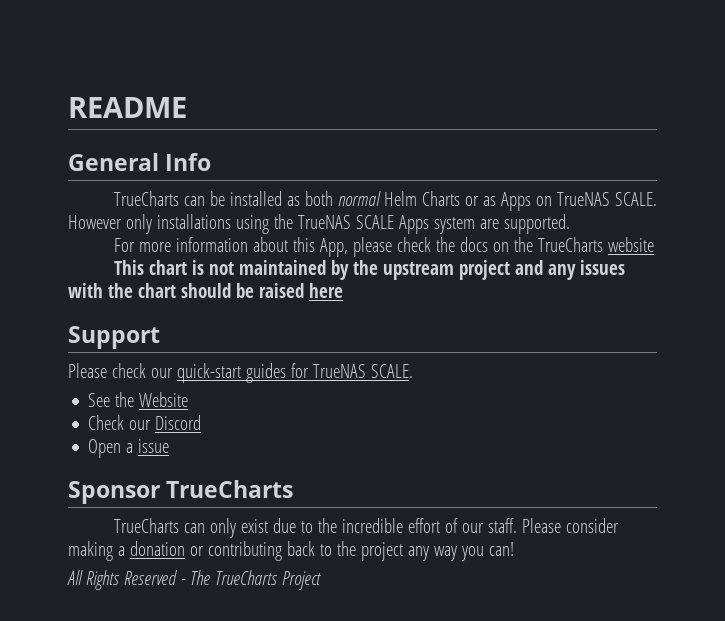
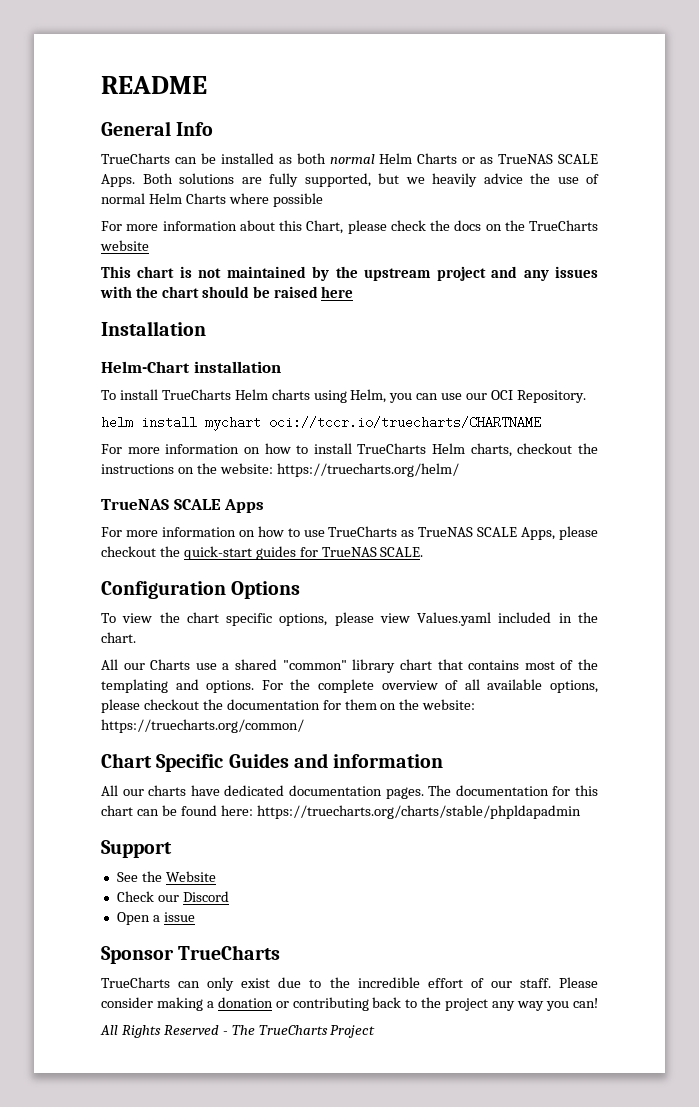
[500,192,657,211] [68,214,570,234] Apps on TrueNAS SCALE. However only installations using the TrueNAS SCALE Apps system are supported. -> [498,154,599,164] [101,173,599,187] [101,193,323,207] TrueNAS SCALE Apps. Both solutions are fully supported, but we heavily advice the use of normal Helm Charts where possible
[319,238,348,257] App, -> [306,220,344,234] Chart,
[68,326,160,349] [68,363,173,378] Support // Please check our -> [101,321,206,336] [101,361,281,373] [101,389,586,403] [101,416,541,431] [101,443,598,457] [101,463,459,477] [101,499,265,513] [101,526,598,540] [101,546,180,557] Installation // Helm-Chart installation // To install TrueCharts Helm charts using Helm, you can use our OCI Repository. // helm install mychart oci://tccr.io/truecharts/CHARTNAME // For more information on how to install TrueCharts Helm charts, checkout the instructions on the website: https://truecharts.org/helm/ // TrueNAS SCALE Apps // For more information on how to use TrueCharts as TrueNAS SCALE Apps, please checkout the
(413, 371) none -> [101,581,301,599] [101,612,598,626] [101,632,136,643] [101,659,599,673] [101,679,599,693] [101,699,476,713] [101,719,304,733] [101,753,444,772] [101,785,599,799] [101,805,581,819] [101,840,172,858] // Configuration Options // To view the chart specific options, please view Values.yaml included in the chart. // All our Charts use a shared "common" library chart that contains most of the templating and options. For the complete overview of all available options, please checkout the documentation for them on the website: https://truecharts.org/common/ // Chart Specific Guides and information // All our charts have dedicated documentation pages. The documentation for this chart can be found here: https://truecharts.org/charts/stable/phpldapadmin // Support

